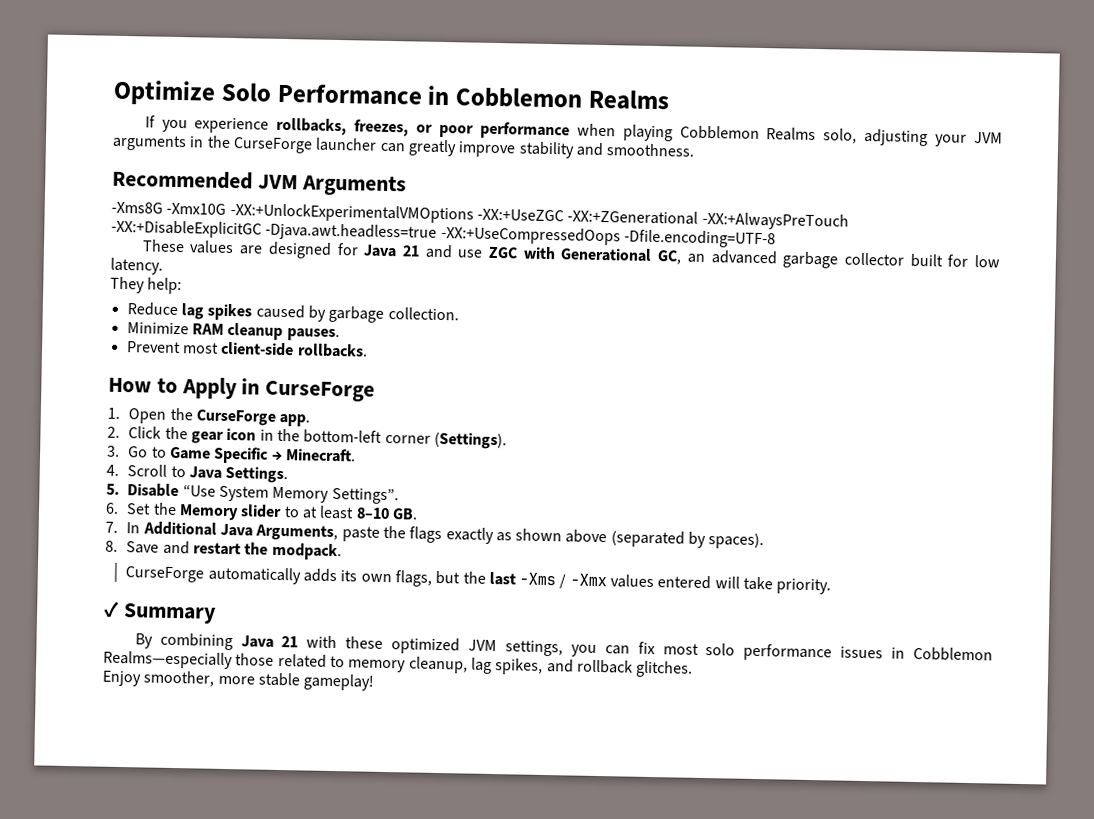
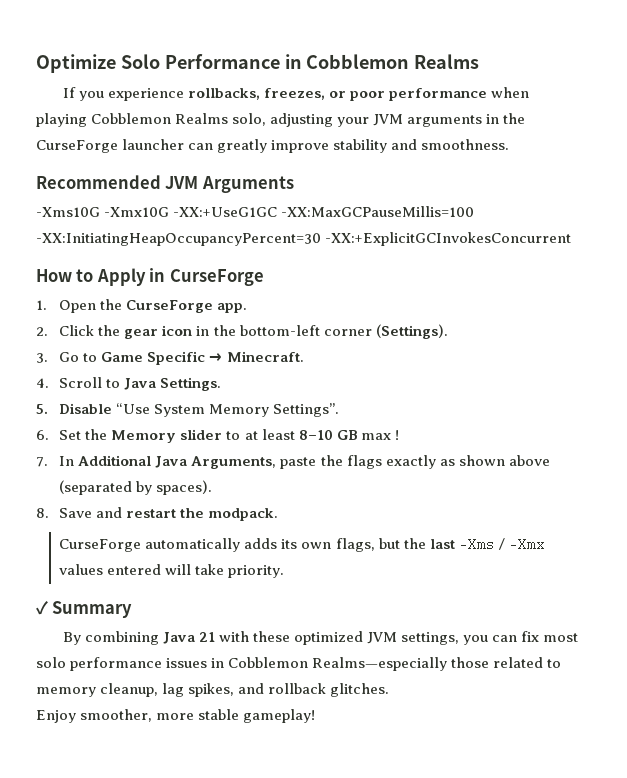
[111,201,849,231] [111,219,776,249] [141,239,1000,269] [110,257,163,275] [110,276,183,295] [126,302,459,323] [126,322,340,342] [126,341,368,358] -Xms8G -Xmx10G -XX:+UnlockExperimentalVMOptions -XX:+UseZGC -XX:+ZGenerational -XX:+AlwaysPreTouch -XX:+DisableExplicitGC -Djava.awt.headless=true -XX:+UseCompressedOops -Dfile.encoding=UTF-8 // These values are designed for Java 21 and use ZGC with Generational GC, an advanced garbage collector built for low latency. // They help: // Reduce lag spikes caused by garbage collection. // Minimize RAM cleanup pauses. // Prevent most client-side rollbacks. -> [36,206,475,217] [36,232,572,246] -Xms10G -Xmx10G -XX:+UseG1GC -XX:MaxGCPauseMillis=100 -XX:InitiatingHeapOccupancyPercent=30 -XX:+ExplicitGCInvokesConcurrent
[391,508,418,520] GB. -> [336,430,399,440] GB max !

